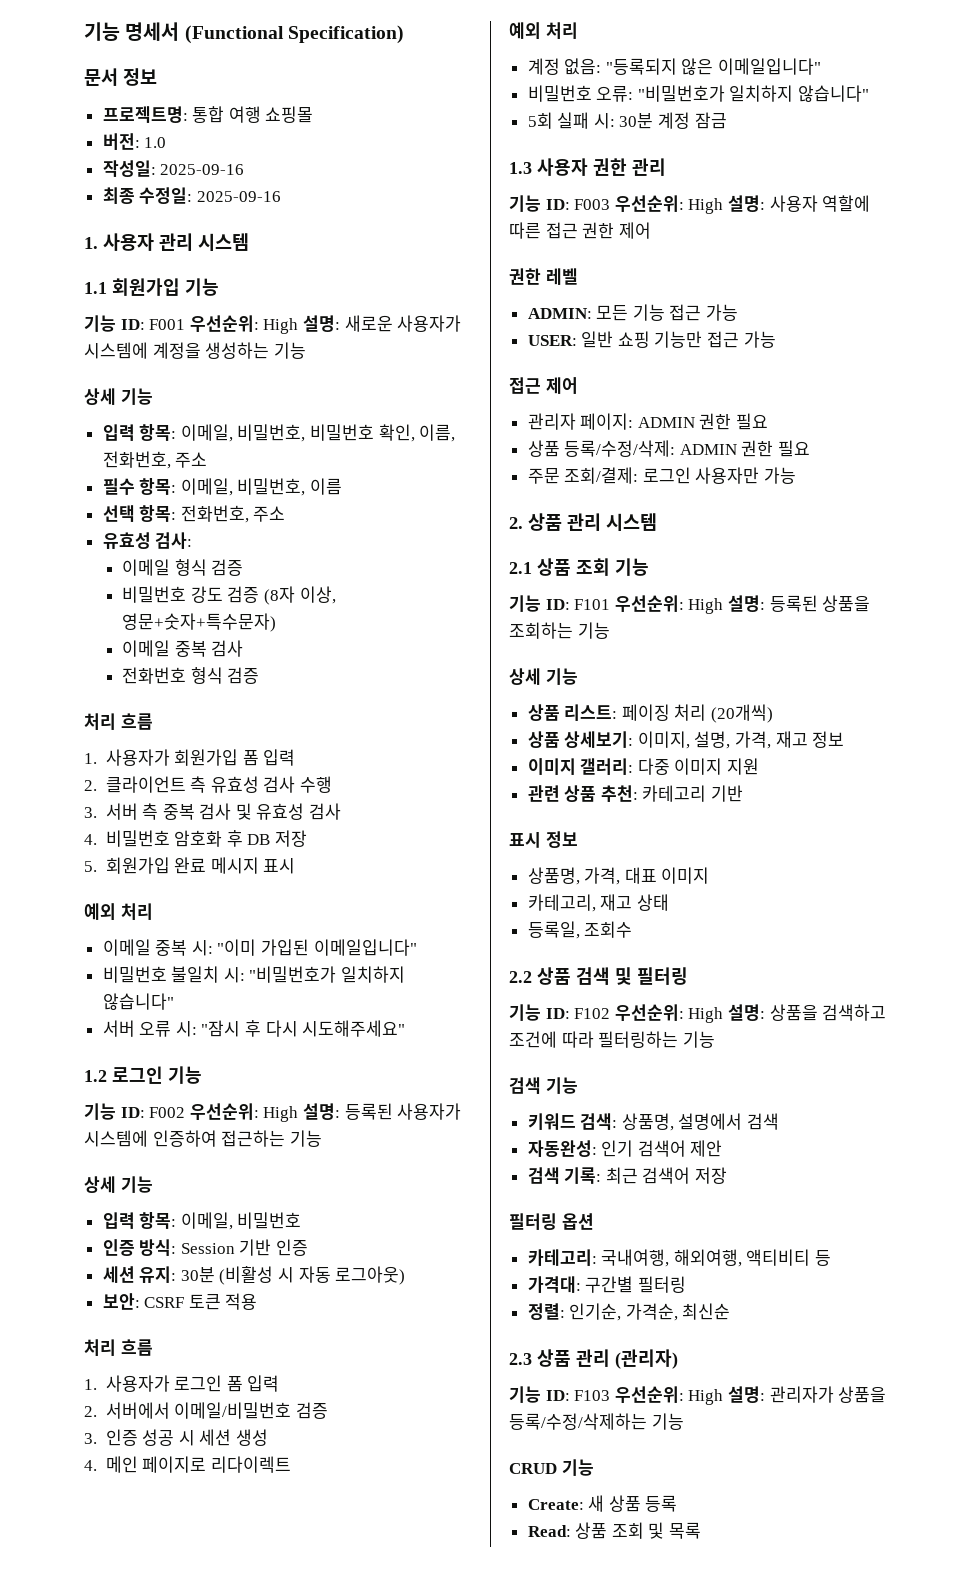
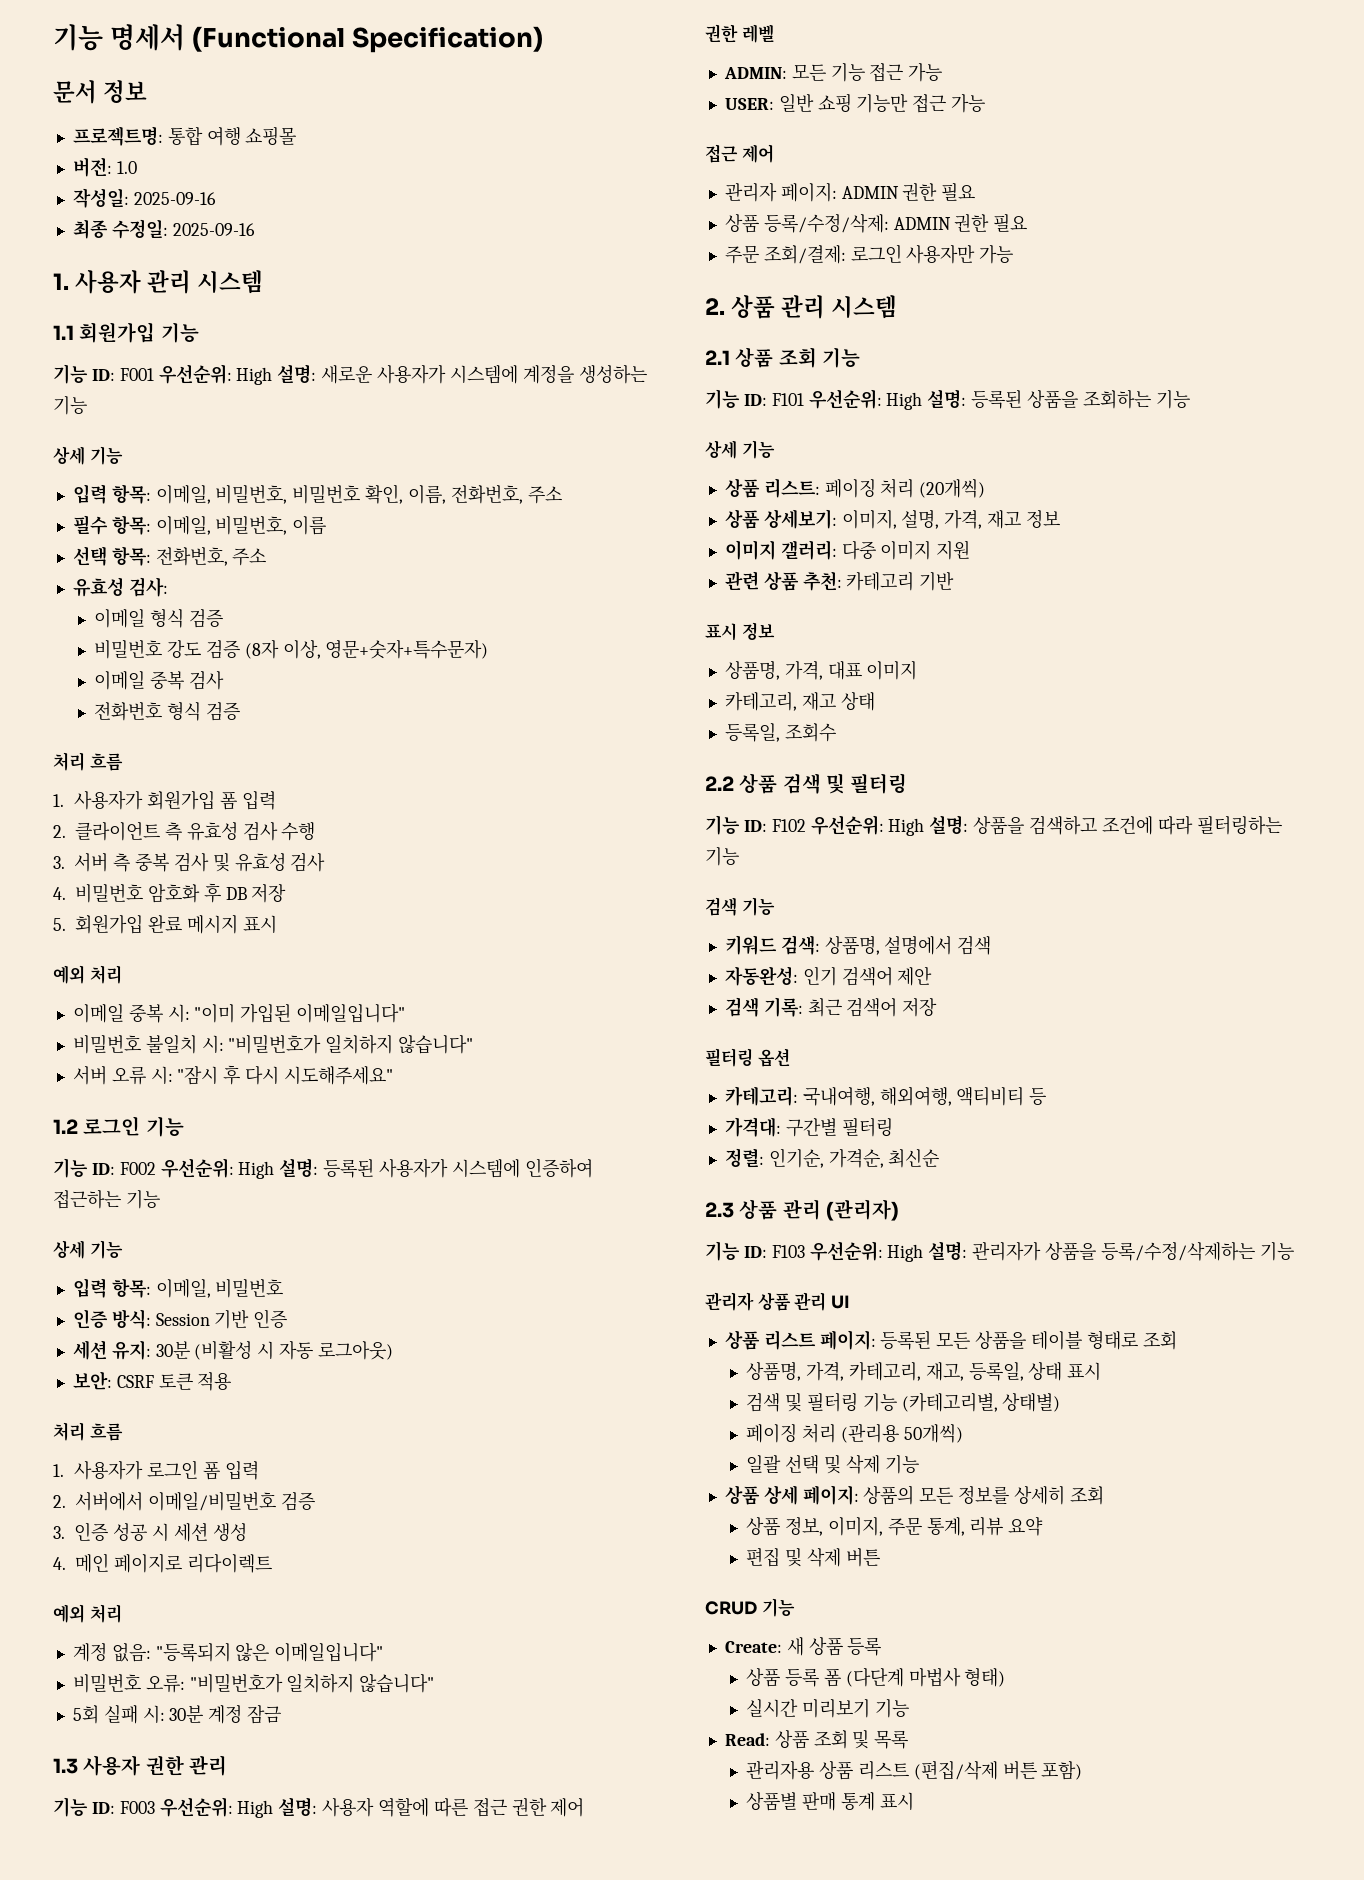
(684, 1421) none -> [705,1292,850,1311] [724,1330,1177,1350] [746,1361,1102,1381] [746,1392,1061,1412] [746,1423,963,1443] [746,1455,919,1474] [724,1485,1104,1505] [746,1516,1044,1536] [746,1547,880,1567] // 관리자 상품 관리 UI // 상품 리스트 페이지: 등록된 모든 상품을 테이블 형태로 조회 // 상품명, 가격, 카테고리, 재고, 등록일, 상태 표시 // 검색 및 필터링 기능 (카테고리별, 상태별) // 페이징 처리 (관리용 50개씩) // 일괄 선택 및 삭제 기능 // 상품 상세 페이지: 상품의 모든 정보를 상세히 조회 // 상품 정보, 이미지, 주문 통계, 리뷰 요약 // 편집 및 삭제 버튼
(678, 1503) none -> [746,1667,1006,1687] [746,1699,909,1718] // 상품 등록 폼 (다단계 마법사 형태) // 실시간 미리보기 기능
(702, 1530) none -> [746,1760,1083,1780] [746,1792,914,1811] // 관리자용 상품 리스트 (편집/삭제 버튼 포함) // 상품별 판매 통계 표시

